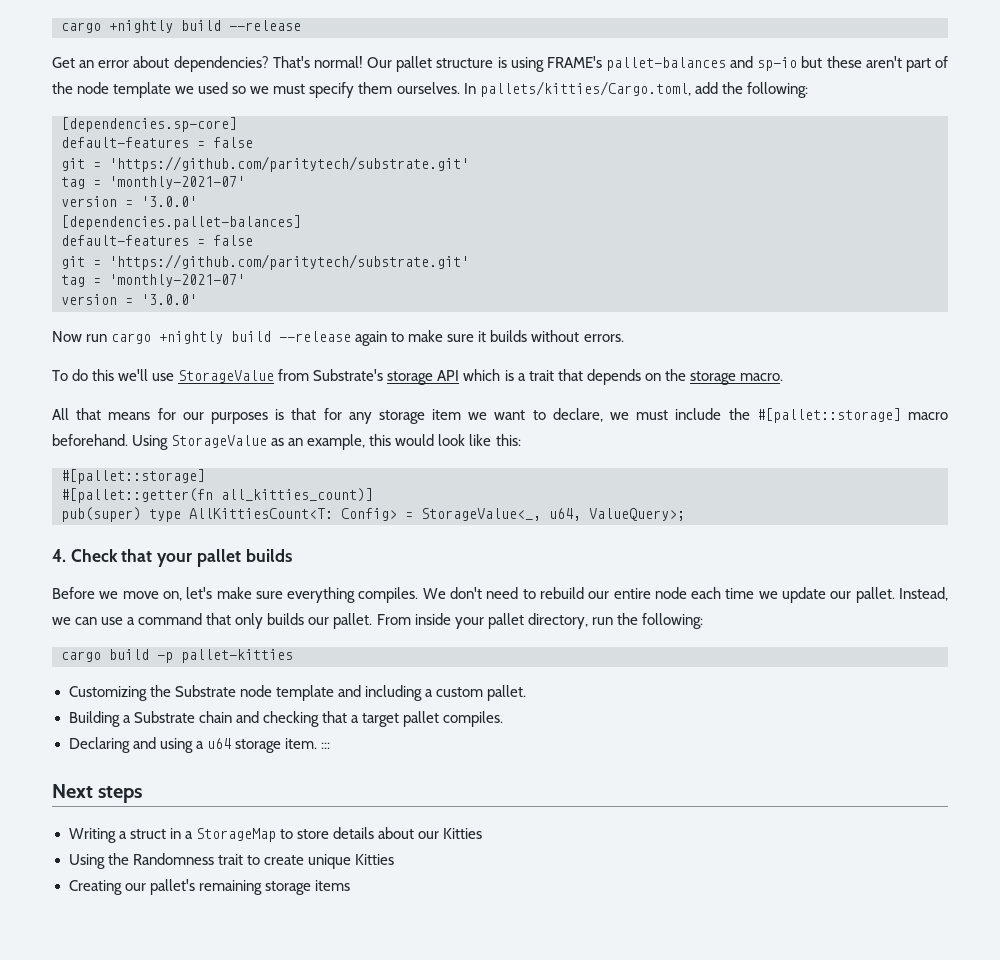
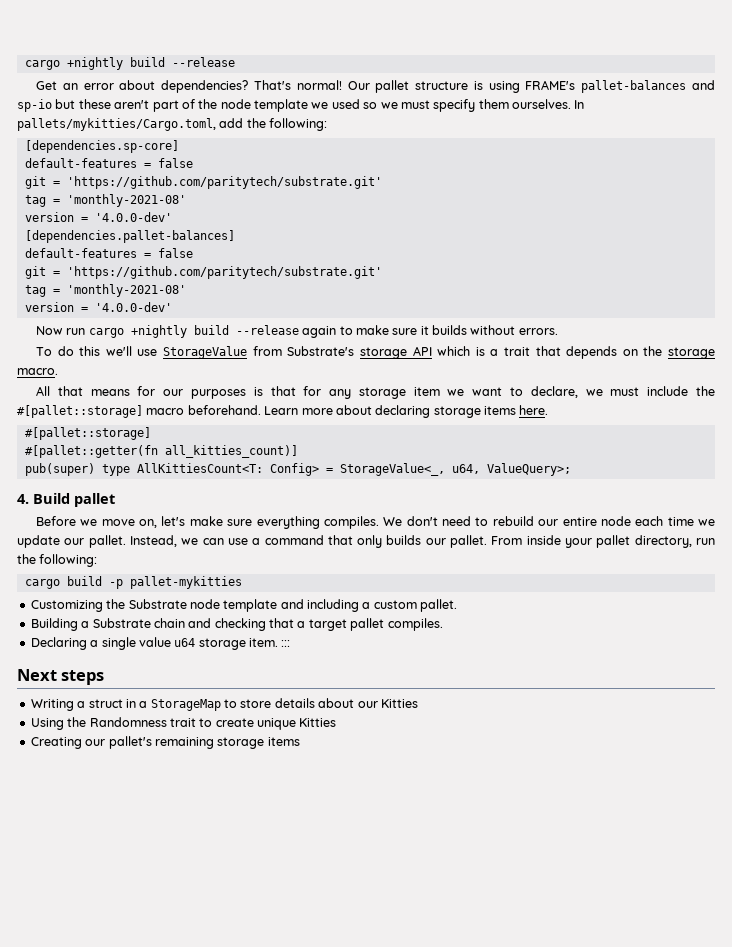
[479,81,691,97] pallets/kitties/Cargo.toml, -> [17,118,216,131] pallets/mykitties/Cargo.toml,
[109,176,245,189] [61,196,197,207] 'monthly-2021-07' // version = '3.0.0' -> [66,194,186,207] [24,212,172,222] 'monthly-2021-08' // version = '4.0.0-dev'
[109,274,245,287] [61,294,197,305] 'monthly-2021-07' // version = '3.0.0' -> [66,284,186,297] [24,302,172,312] 'monthly-2021-08' // version = '4.0.0-dev'
[132,434,521,450] Using StorageValue as an example, this would look like this: -> [264,405,549,418] Learn more about declaring storage items here.
[70,549,292,567] Check that your pallet builds -> [33,493,115,507] Build pallet
[181,649,293,663] pallet-kitties -> [129,576,242,589] pallet-mykitties
[132,737,204,753] and using a -> [90,637,171,650] a single value

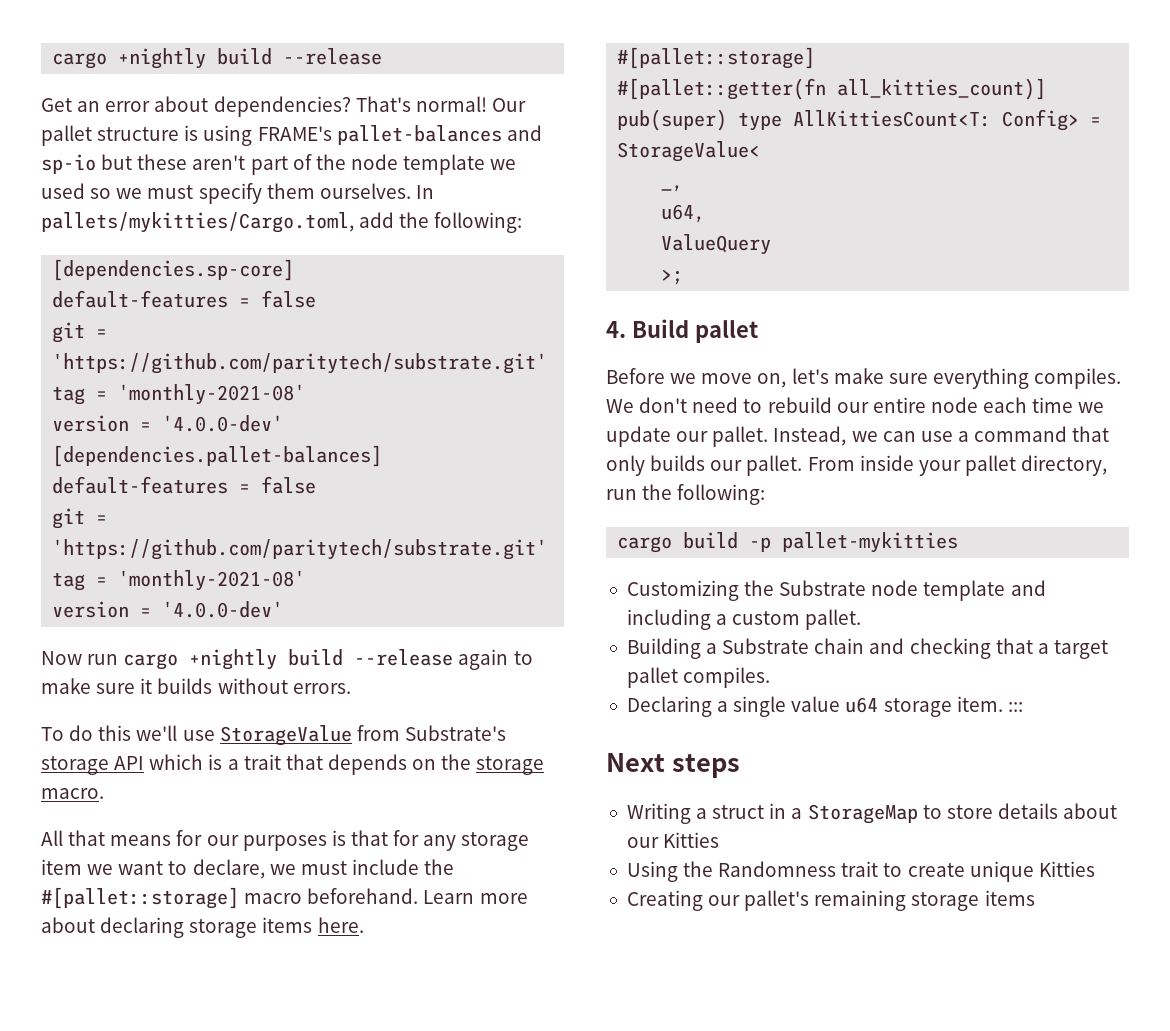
[339,463,445,476] StorageValue<_, -> [617,141,761,162] [661,185,684,192] StorageValue< // _, //
[486,463,571,476] ValueQuery>; -> [661,234,772,255] [661,269,684,285] // ValueQuery // >;

